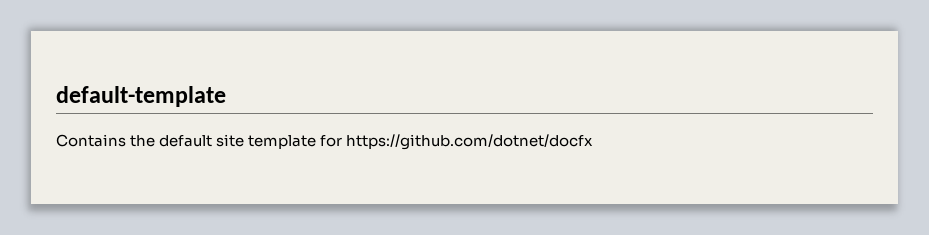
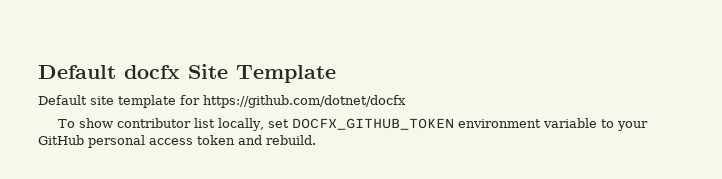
[56,86,226,107] [56,134,213,147] default-template // Contains the default -> [38,64,336,83] [38,95,87,105] Default docfx Site Template // Default
(594, 142) none -> [58,118,649,131] [38,135,316,148] // To show contributor list locally, set DOCFX_GITHUB_TOKEN environment variable to your GitHub personal access token and rebuild.

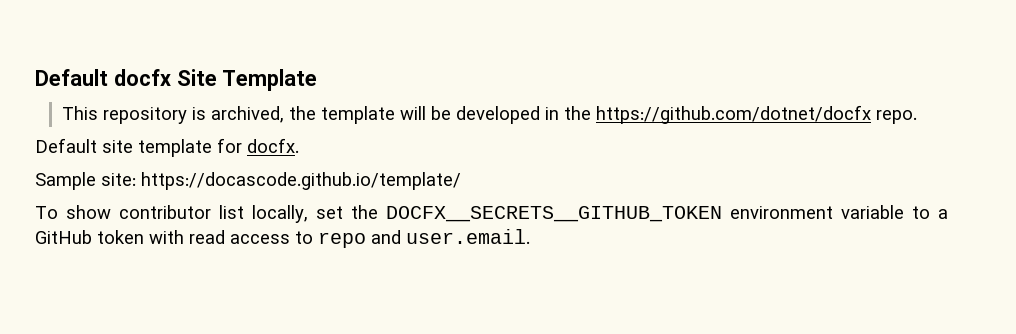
(336, 74) none -> [62,105,918,124] // This repository is archived, the template will be developed in the https://github.com/dotnet/docfx repo.
[203,95,406,108] https://github.com/dotnet/docfx -> [247,138,299,153] [35,172,461,190] docfx. // Sample site: https://docascode.github.io/template/
[292,118,455,130] DOCFX_GITHUB_TOKEN -> [351,205,722,222] the DOCFX__SECRETS__GITHUB_TOKEN
[617,121,649,131] [38,135,316,148] your GitHub personal access token and rebuild. -> [938,209,948,219] [35,229,530,248] a GitHub token with read access to repo and user.email.

